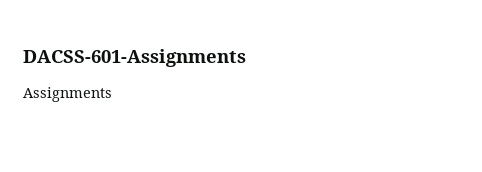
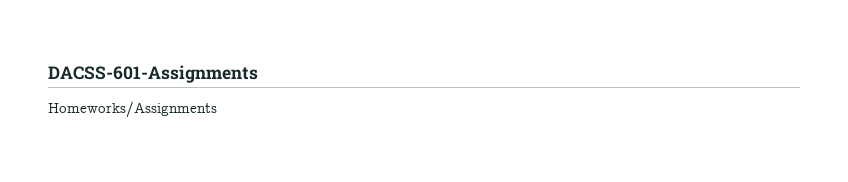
[23,87,112,102] Assignments -> [48,101,217,118] Homeworks/Assignments

